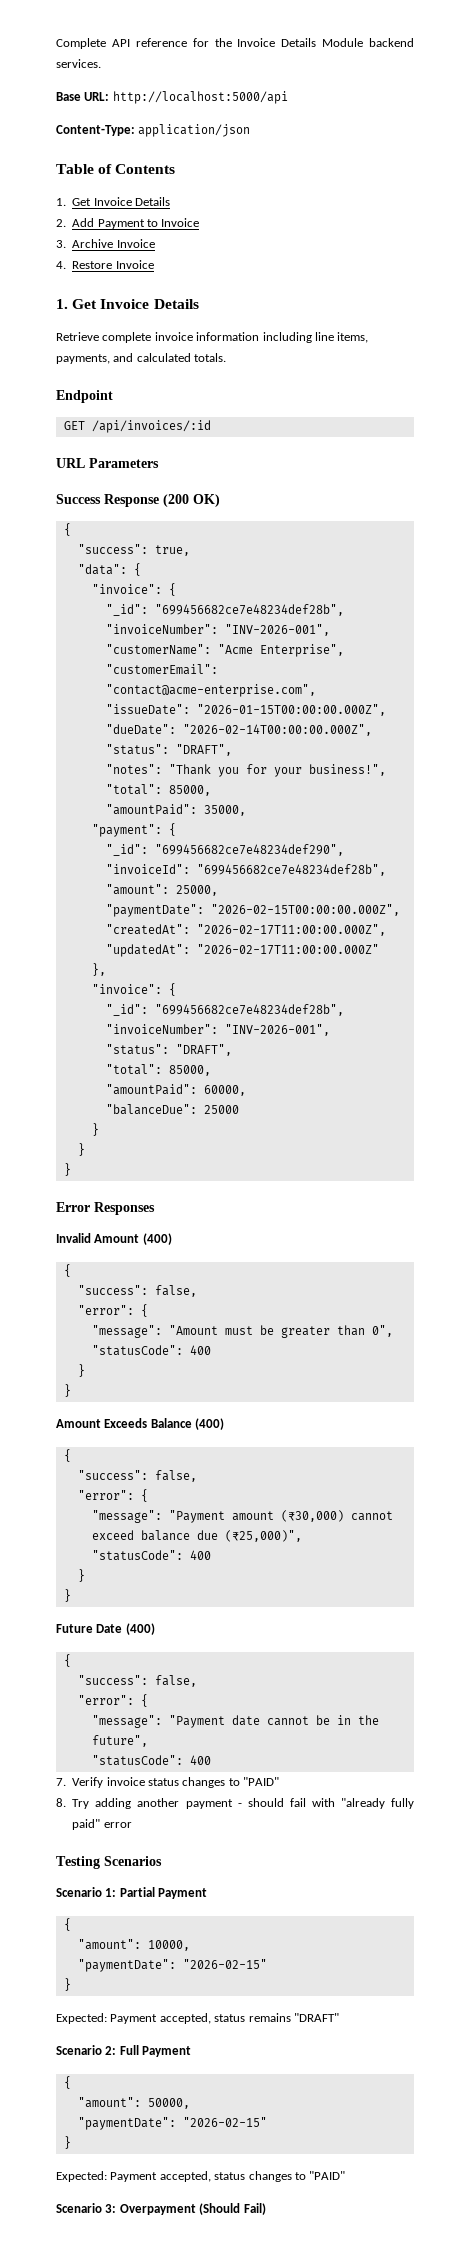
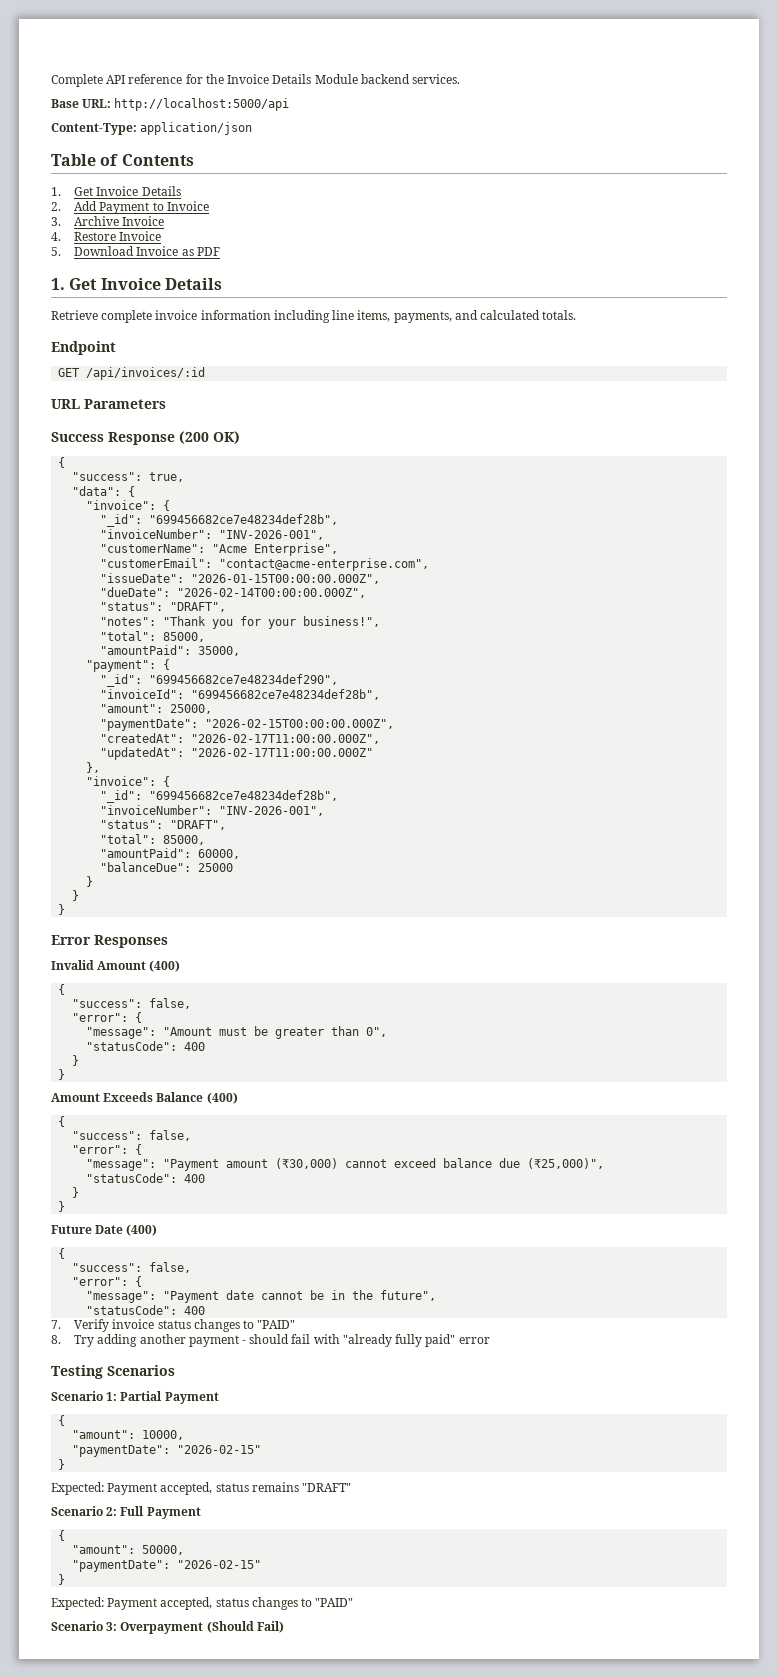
(154, 264) none -> [51,246,220,256] // 5. Download Invoice as PDF

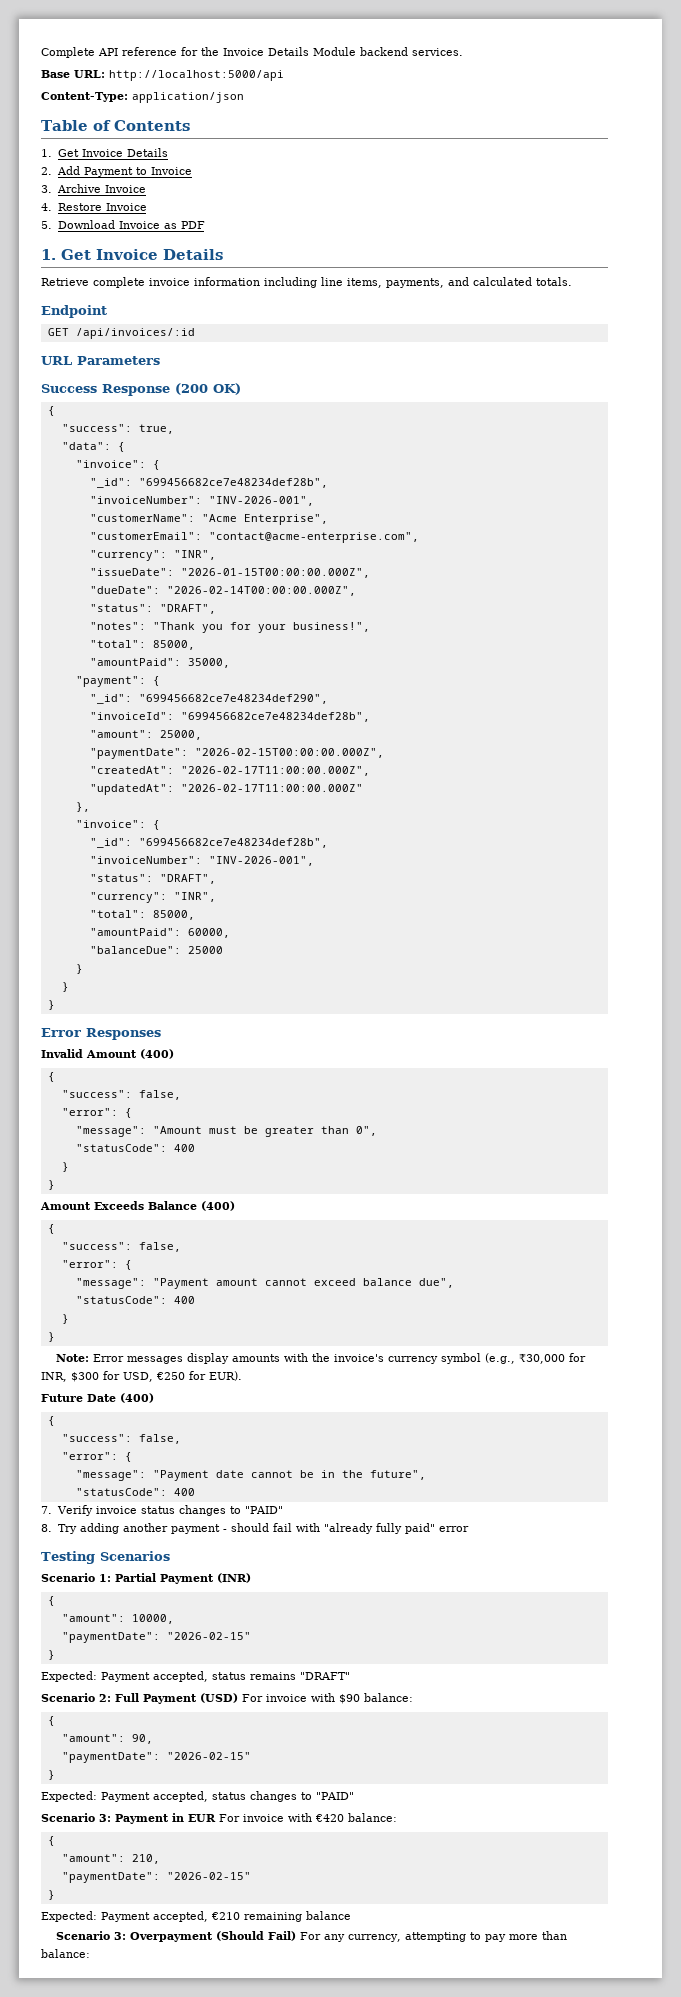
(430, 564) none -> [89,550,216,561] // "currency": "INR",
(227, 825) none -> [89,892,216,903] // "currency": "INR",
[275,1158,339,1169] (₹30,000) -> (258, 1282) none
[499,1158,605,1169] [86,1173,206,1183] [72,1187,80,1198] [58,1201,66,1212] due (₹25,000)", // "statusCode": 400 // } // } -> [418,1278,454,1288] [75,1296,195,1304] [61,1314,69,1324] [47,1332,55,1342] [56,1353,587,1364] [41,1371,242,1382] due", // "statusCode": 400 // } // } // Note: Error messages display amounts with the invoice's currency symbol (e.g., ₹30,000 for INR, $300 for USD, €250 for EUR).
(219, 1398) none -> [217,1573,251,1583] (INR)
[58,1530,66,1541] [72,1545,185,1555] // { // "amount": 50000, -> [200,1693,413,1704] [47,1716,55,1726] [61,1734,153,1744] (USD) For invoice with $90 balance: // { // "amount": 90,
(354, 1602) none -> [41,1813,397,1824] [47,1836,55,1846] [61,1854,160,1864] [61,1872,251,1883] [47,1890,55,1900] [41,1911,351,1922] // Scenario 3: Payment in EUR For invoice with €420 balance: // { // "amount": 210, // "paymentDate": "2026-02-15" // } // Expected: Payment accepted, €210 remaining balance
(284, 1627) none -> [300,1931,568,1942] [41,1949,90,1958] For any currency, attempting to pay more than balance:

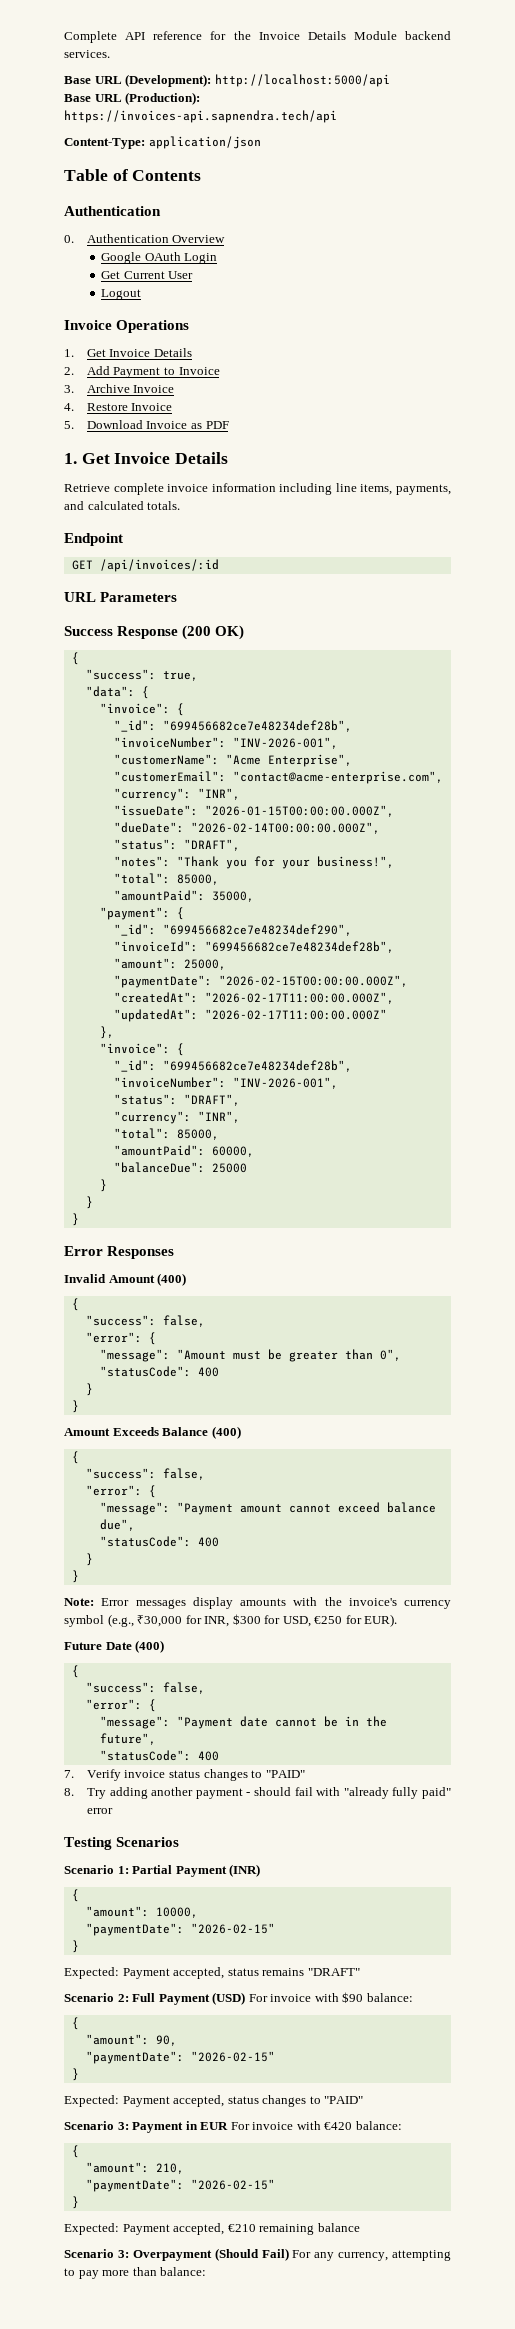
[74,70,105,78] URL: -> [94,74,212,87] URL (Development):
(284, 75) none -> [64,92,201,105] [64,110,337,123] // Base URL (Production): https://invoices-api.sapnendra.tech/api
(190, 125) none -> [64,206,161,216] [64,234,226,243] [101,252,218,264] [101,271,194,279] [101,289,142,300] [64,320,190,333] // Authentication // 0. Authentication Overview // Google OAuth Login // Get Current User // Logout // Invoice Operations

